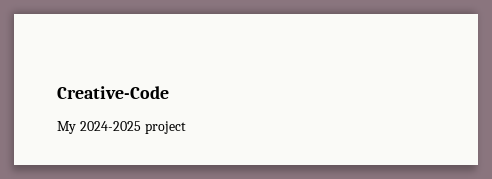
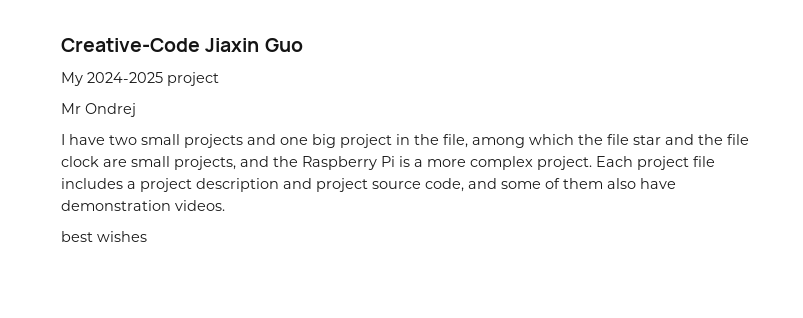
(169, 92) none -> [205,38,303,52] Jiaxin Guo
(186, 127) none -> [61,103,136,117] [61,134,749,148] [61,156,715,170] [61,178,676,192] [61,200,225,211] [61,231,147,242] // Mr Ondrej // I have two small projects and one big project in the file, among which the file star and the file clock are small projects, and the Raspberry Pi is a more complex project. Each project file includes a project description and project source code, and some of them also have demonstration videos. // best wishes

